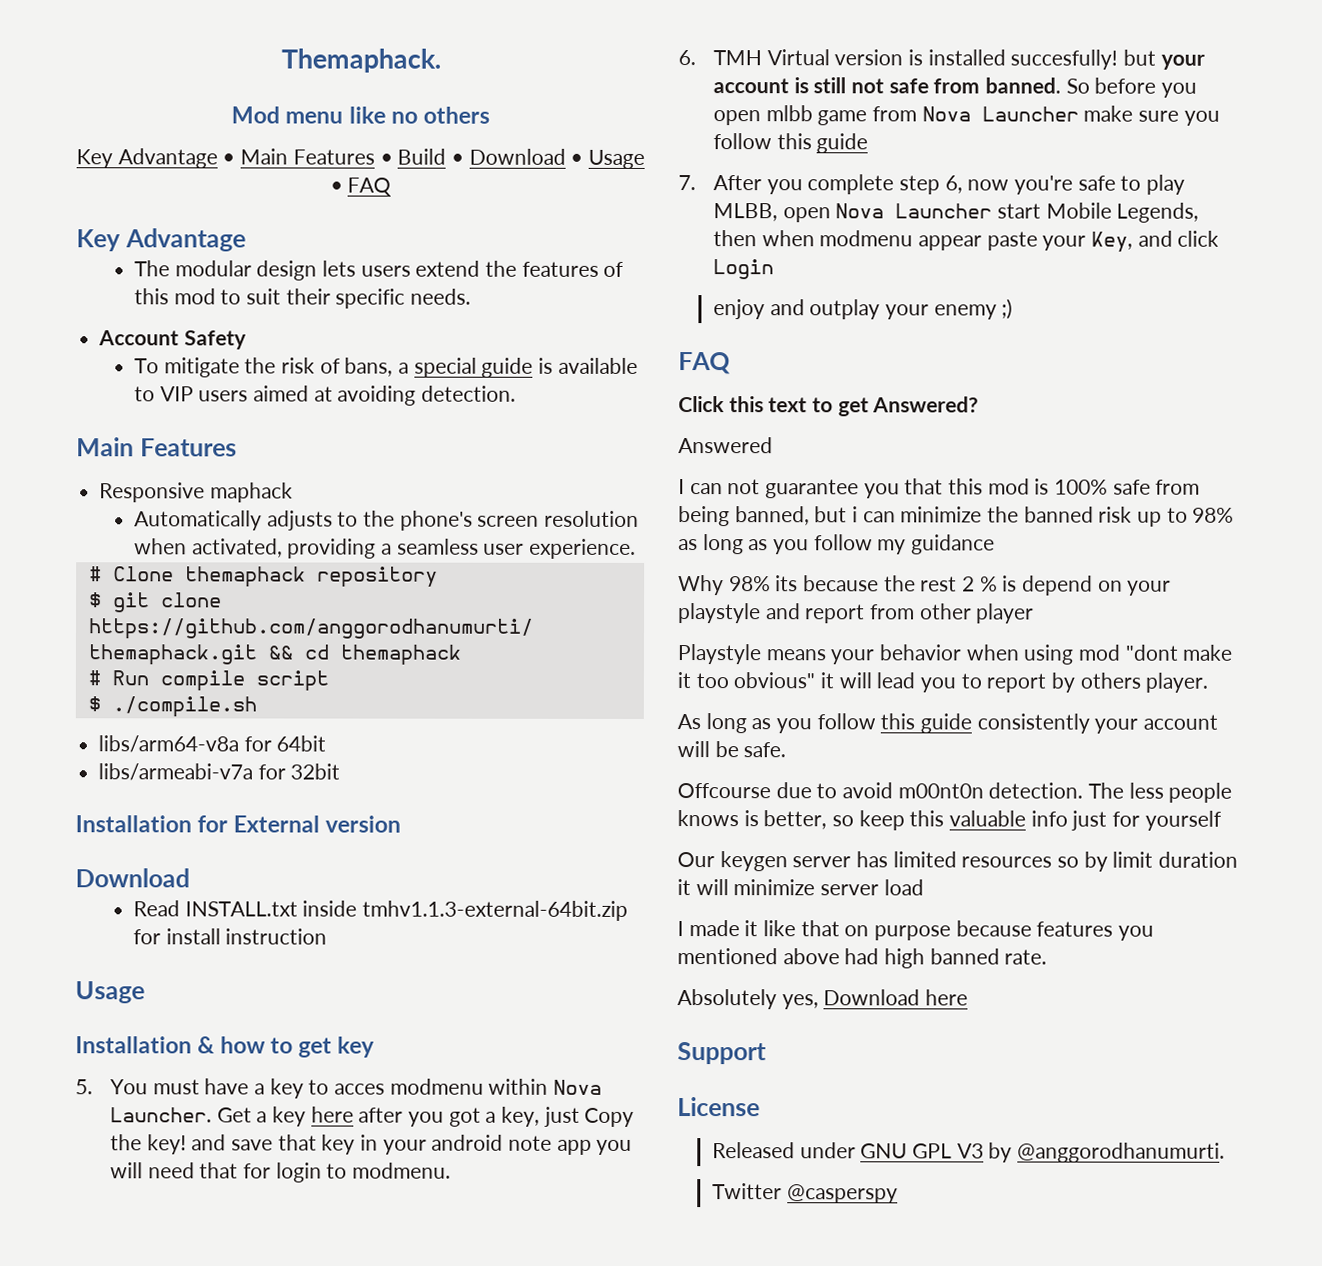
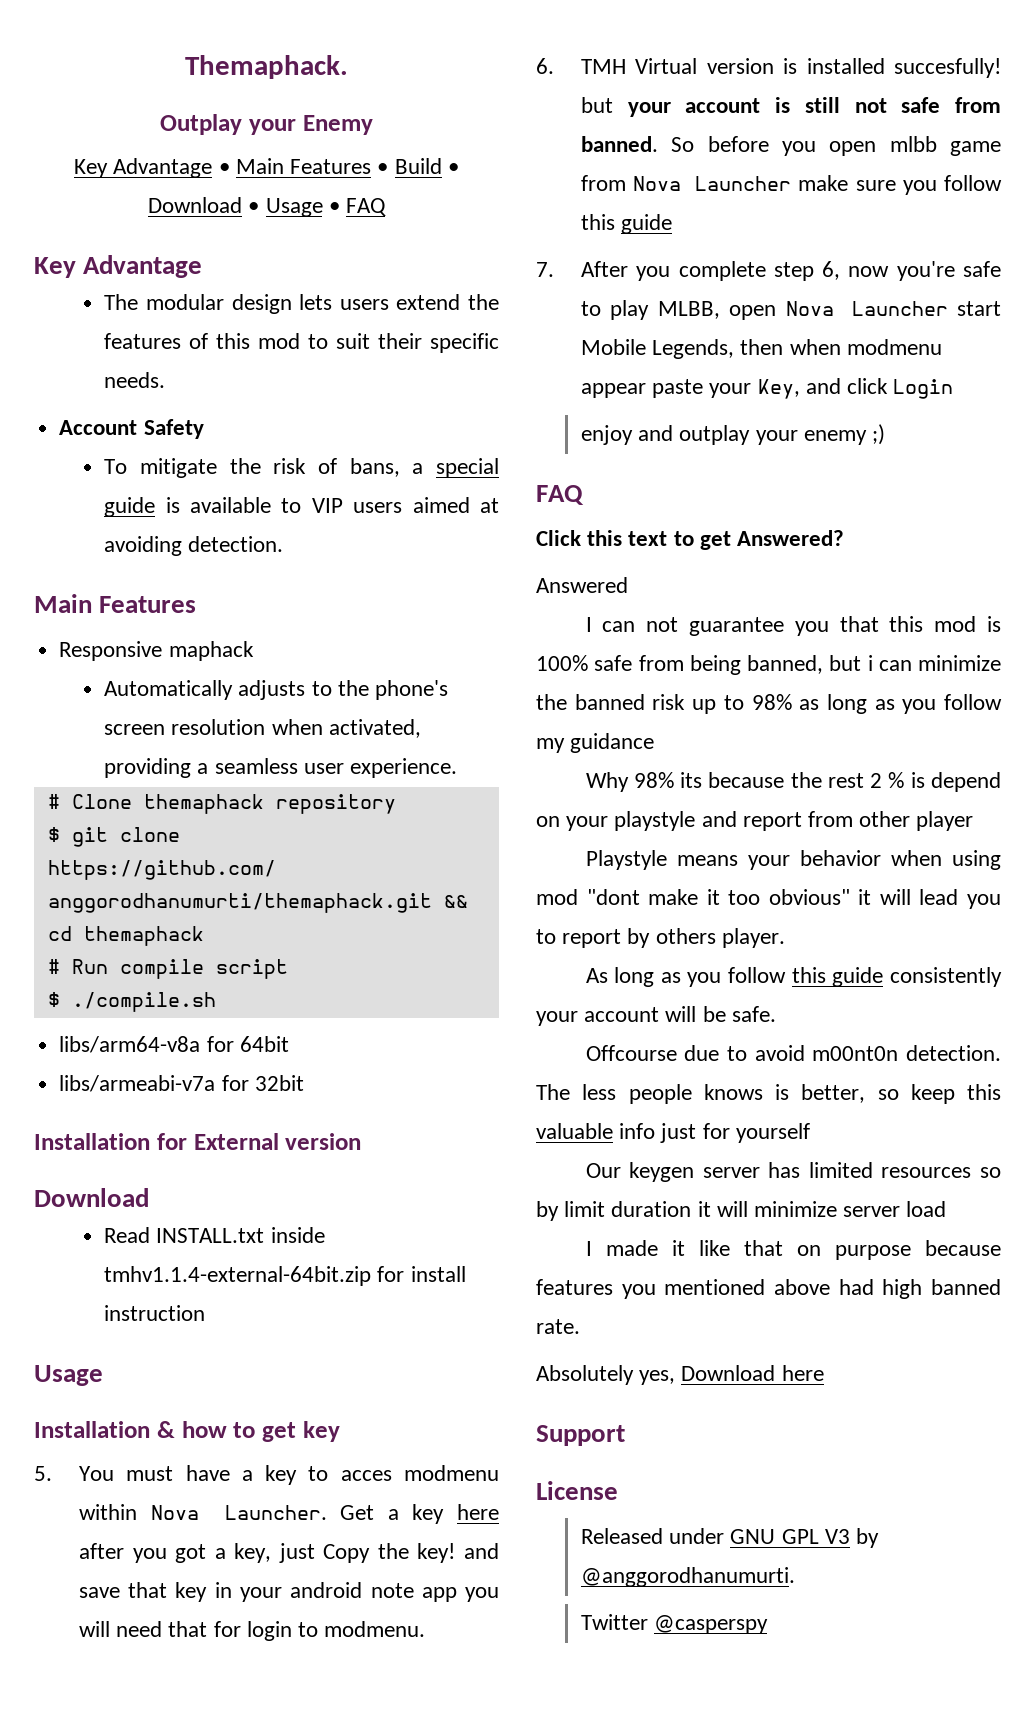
[231,106,490,124] Mod menu like no others -> [160,114,373,135] Outplay your Enemy
[362,900,629,921] tmhv1.1.3-external-64bit.zip -> [104,1266,372,1286] tmhv1.1.4-external-64bit.zip

